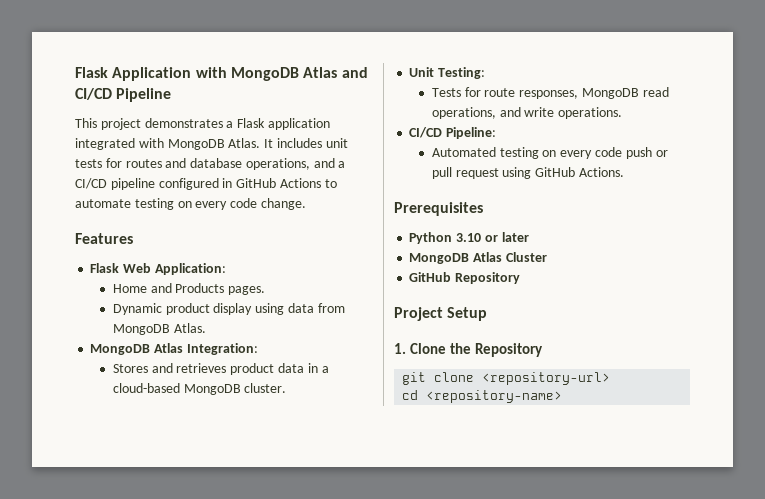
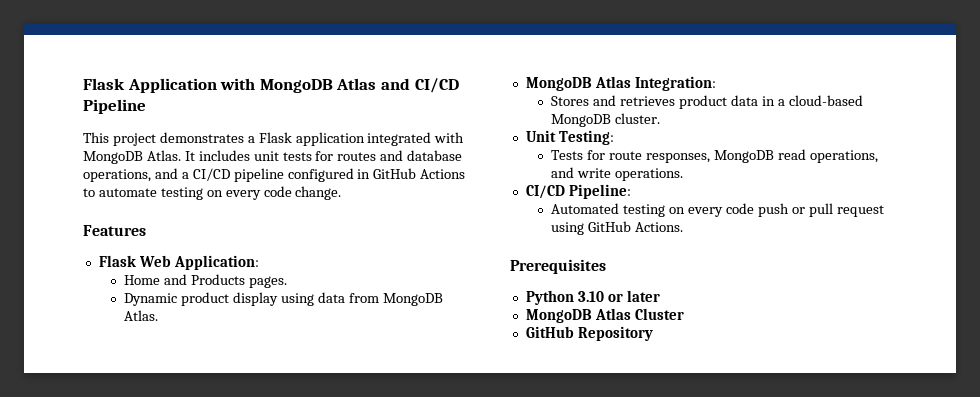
[394,307,488,321] [394,343,543,357] [402,372,611,385] [402,390,563,403] // Project Setup // 1. Clone the Repository // git clone <repository-url> // cd <repository-name> -> (653, 333) none

